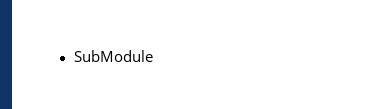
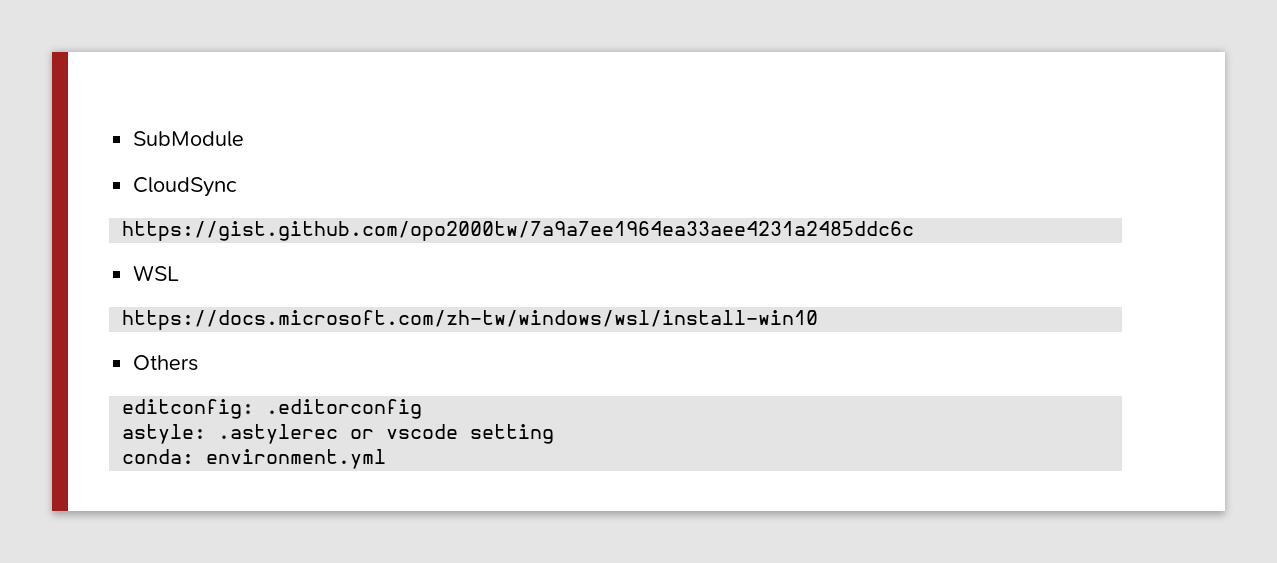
(153, 56) none -> [133,177,238,197] [122,221,915,241] [133,265,180,281] [122,310,819,330] [133,355,199,371] [122,399,423,419] [122,424,555,444] [122,449,387,469] // CloudSync // https://gist.github.com/opo2000tw/7a9a7ee1964ea33aee4231a2485ddc6c // WSL // https://docs.microsoft.com/zh-tw/windows/wsl/install-win10 // Others // editconfig: .editorconfig // astyle: .astylerec or vscode setting // conda: environment.yml

